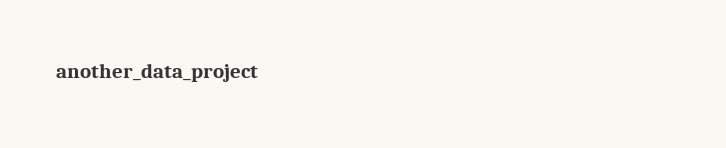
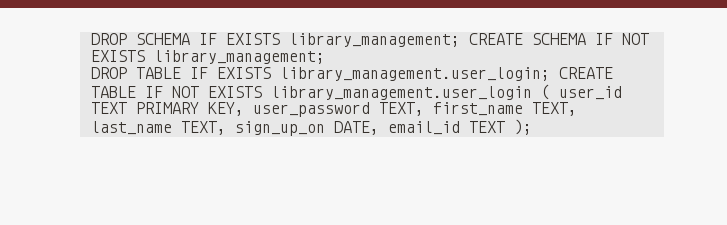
[56,63,258,82] another_data_project -> [91,33,650,47] [91,50,326,64] [91,67,614,81] [91,84,623,100] [91,102,578,117] [91,119,533,136] DROP SCHEMA IF EXISTS library_management; CREATE SCHEMA IF NOT EXISTS library_management; // DROP TABLE IF EXISTS library_management.user_login; CREATE TABLE IF NOT EXISTS library_management.user_login ( user_id TEXT PRIMARY KEY, user_password TEXT, first_name TEXT, last_name TEXT, sign_up_on DATE, email_id TEXT );

